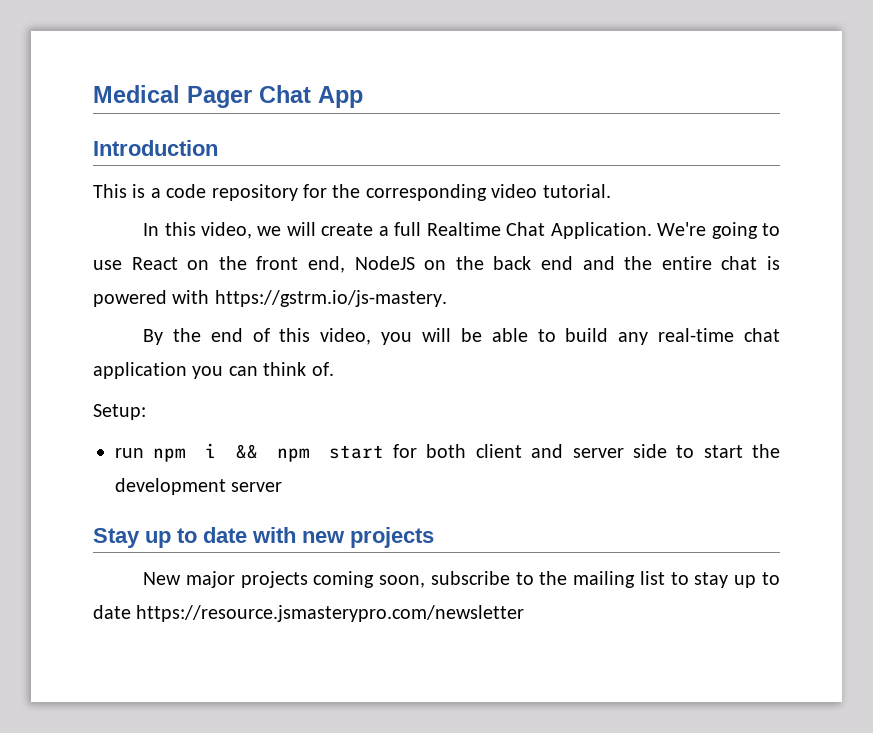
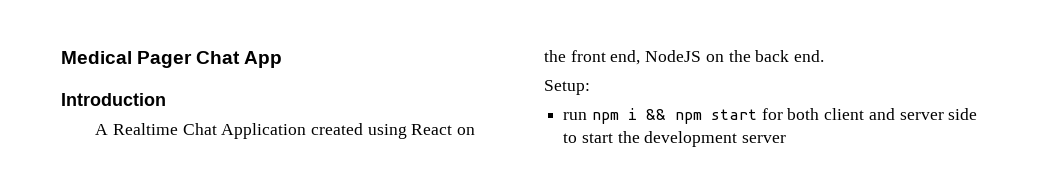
[93,184,611,201] [143,222,781,239] [93,260,122,270] This is a code repository for the corresponding video tutorial. // In this video, we will create a full Realtime Chat Application. We're going to use -> [95,123,407,139] A Realtime Chat Application created using
[541,256,781,270] [93,290,447,307] [143,328,780,345] [93,362,334,379] end and the entire chat is powered with https://gstrm.io/js-mastery. // By the end of this video, you will be able to build any real-time chat application you can think of. -> [794,50,825,62] end.
[93,527,434,548] [143,571,780,588] [93,605,525,622] // Stay up to date with new projects // New major projects coming soon, subscribe to the mailing list to stay up to date https://resource.jsmasterypro.com/newsletter -> (787, 139) none

